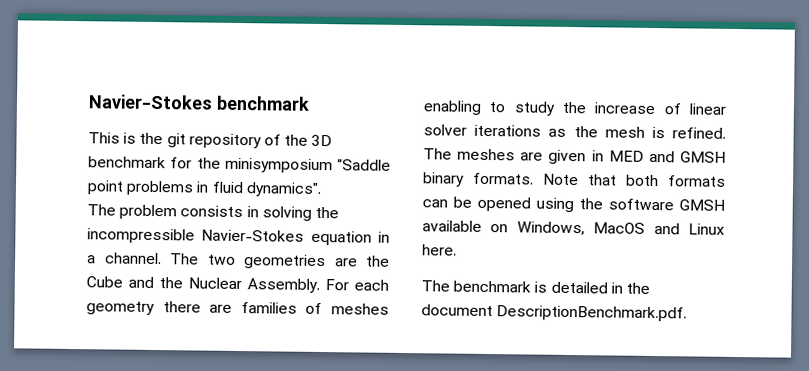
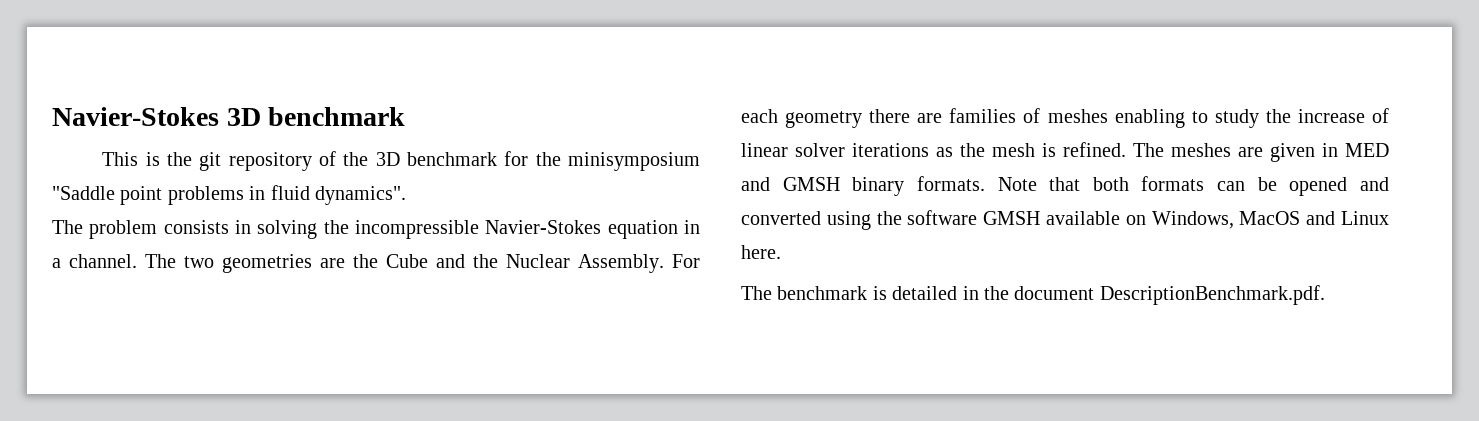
[88,94,213,110] Navier-Stokes -> [52,107,261,126] Navier-Stokes 3D
(531, 204) none -> [1360,177,1389,191] [741,211,821,225] and converted

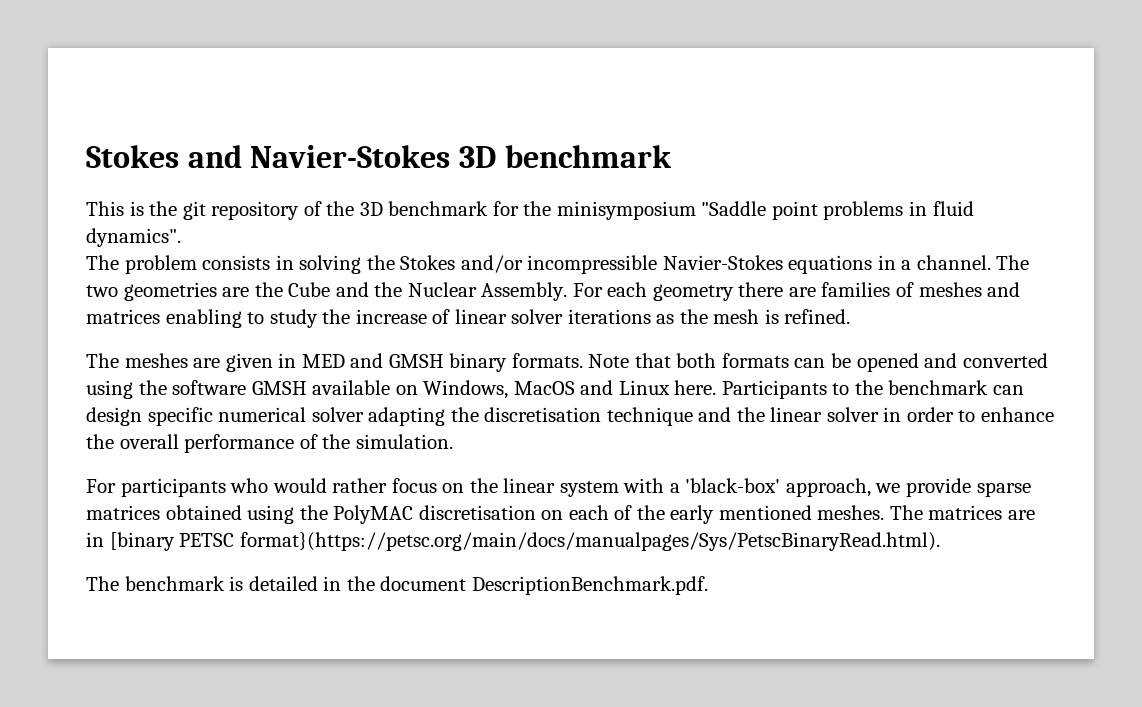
(52, 116) none -> [86,145,242,168] Stokes and
(349, 227) none -> [400,255,523,273] Stokes and/or
[607,220,678,239] equation -> [788,255,873,274] equations
(1108, 116) none -> [987,282,1021,297] [86,309,160,324] and matrices
(1126, 149) none -> (851, 316) //
(781, 252) none -> [721,380,1025,399] [86,407,1055,426] [86,434,453,453] [86,478,1031,497] [86,505,1036,524] [86,532,940,551] Participants to the benchmark can design specific numerical solver adapting the discretisation technique and the linear solver in order to enhance the overall performance of the simulation. // For participants who would rather focus on the linear system with a 'black-box' approach, we provide sparse matrices obtained using the PolyMAC discretisation on each of the early mentioned meshes. The matrices are in [binary PETSC format}(https://petsc.org/main/docs/manualpages/Sys/PetscBinaryRead.html).

